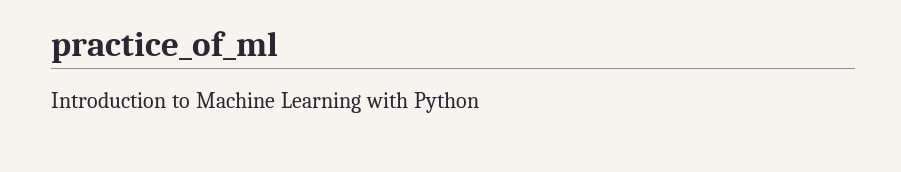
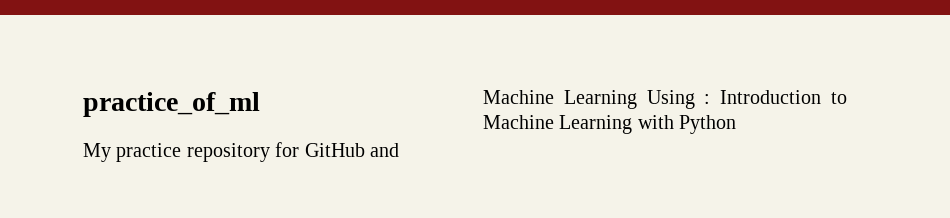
(278, 47) none -> [83,142,399,162] [483,90,711,109] My practice repository for GitHub and Machine Learning Using :

